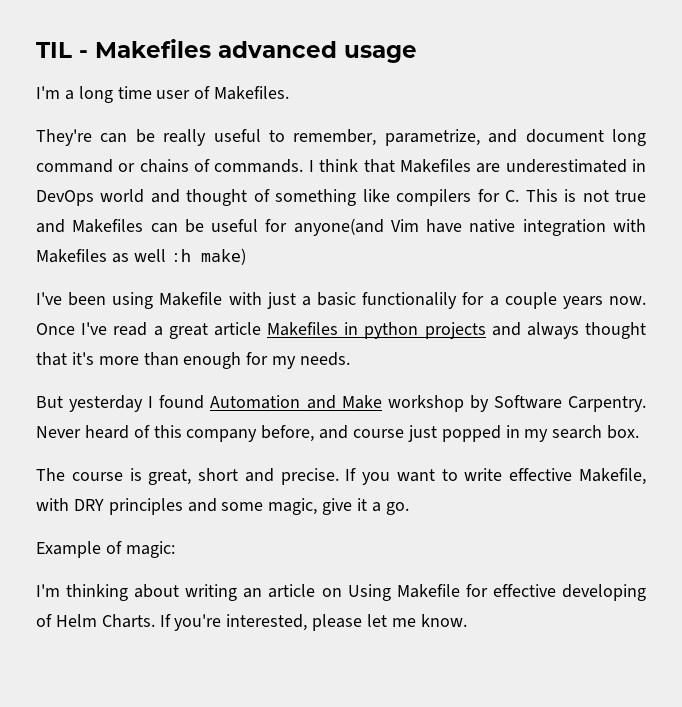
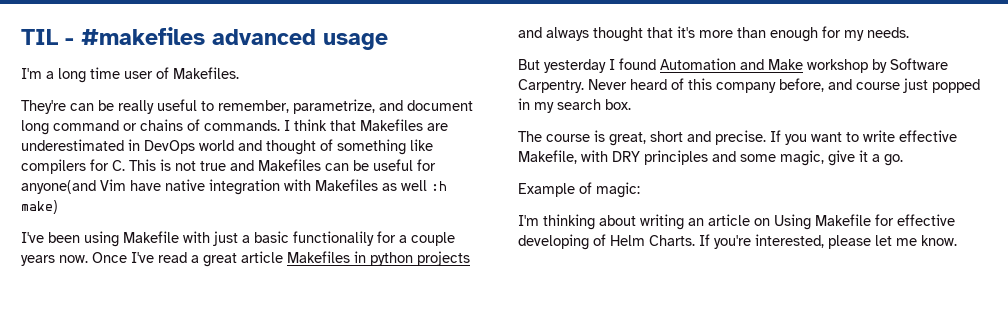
[95,39,211,58] Makefiles -> [81,27,205,45] #makefiles

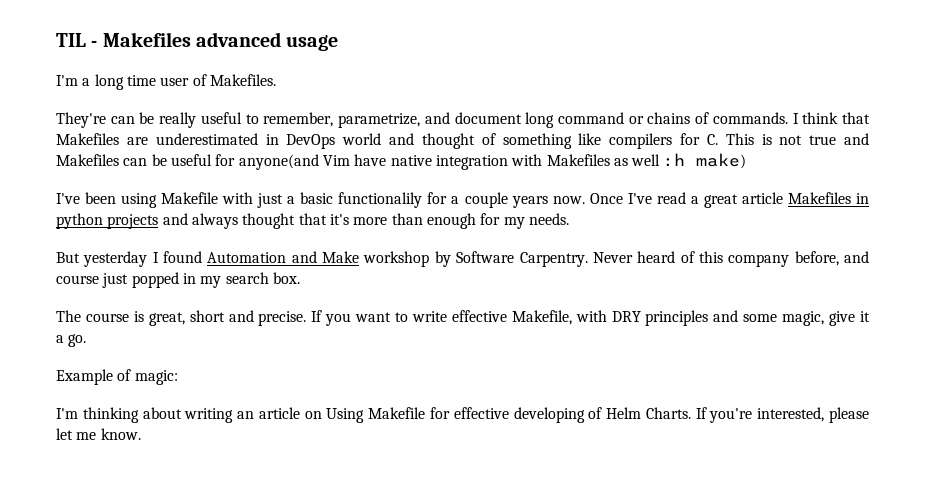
[81,27,205,45] #makefiles -> [102,32,191,47] Makefiles

